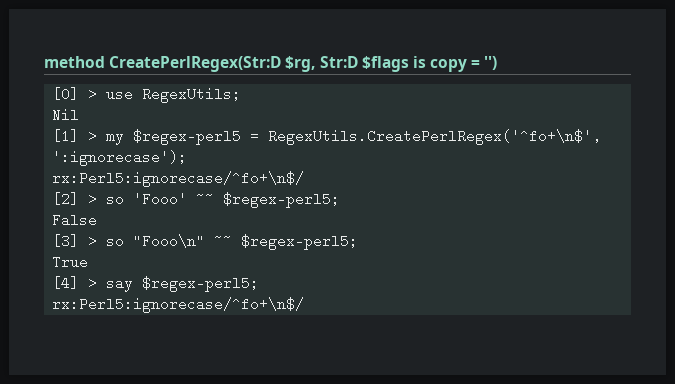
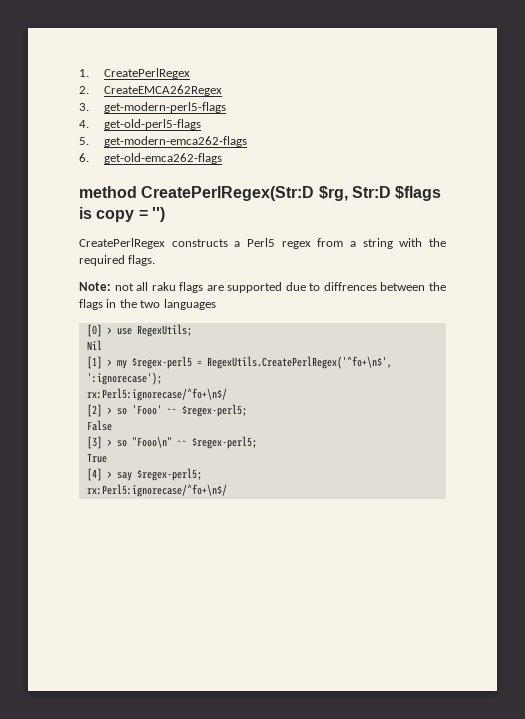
(44, 62) none -> [79,68,190,79] [79,85,222,96] [79,102,226,113] [79,119,201,130] [79,136,247,147] [79,153,222,164] 1. CreatePerlRegex // 2. CreateEMCA262Regex // 3. get-modern-perl5-flags // 4. get-old-perl5-flags // 5. get-modern-emca262-flags // 6. get-old-emca262-flags //
(498, 63) none -> [79,238,447,249] [79,255,156,266] [79,282,446,293] [79,299,216,310] // CreatePerlRegex constructs a Perl5 regex from a string with the required flags. // Note: not all raku flags are supported due to diffrences between the flags in the two languages

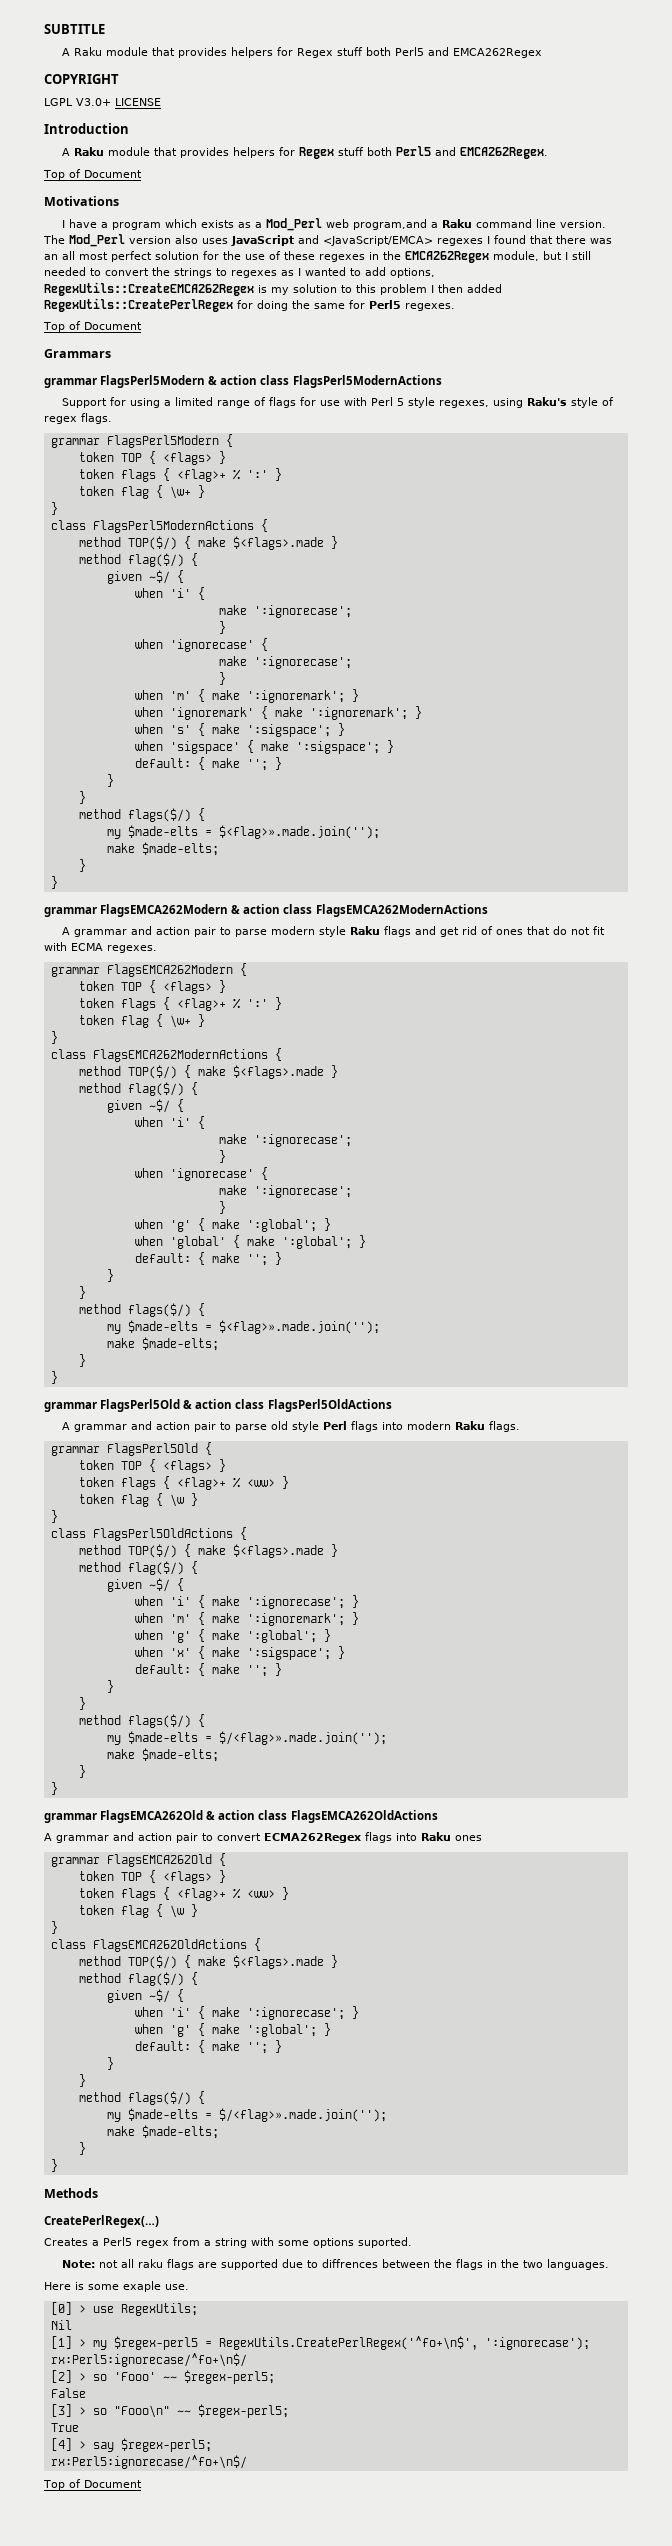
[79,68,190,79] [79,85,222,96] [79,102,226,113] [79,119,201,130] [79,136,247,147] [79,153,222,164] [79,186,442,201] [79,207,165,222] [79,238,228,249] 1. CreatePerlRegex // 2. CreateEMCA262Regex // 3. get-modern-perl5-flags // 4. get-old-perl5-flags // 5. get-modern-emca262-flags // 6. get-old-emca262-flags // method CreatePerlRegex(Str:D $rg, Str:D $flags is copy = '') // CreatePerlRegex constructs -> [44,24,105,34] [62,47,543,58] [44,74,119,84] [44,98,161,106] [44,123,129,134] [62,146,549,159] [43,169,142,180] [44,196,119,206] [62,218,607,231] [43,234,612,247] [44,251,591,263] [44,267,435,278] [44,282,502,296] [44,298,455,312] [43,321,142,332] [44,349,111,358] [44,375,442,388] [62,397,615,408] [44,413,112,424] [50,434,233,448] [78,451,226,465] [78,468,282,482] [78,485,205,499] [50,502,58,515] [50,519,268,533] [78,536,338,550] [78,553,198,567] [106,570,184,584] [134,587,205,600] [218,605,352,618] [218,621,226,634] [134,638,268,652] [218,656,352,669] [218,672,226,685] [134,689,359,703] [134,706,422,720] [134,723,345,737] [134,740,394,754] [134,757,282,771] [106,774,114,787] [78,791,86,804] [78,808,205,822] [106,825,380,839] [106,842,219,856] [78,859,86,872] [50,876,58,889] [44,904,488,917] [62,926,606,937] [44,942,157,953] [50,963,247,977] [78,980,226,994] [78,997,282,1011] [78,1014,205,1028] [50,1031,58,1044] [50,1048,282,1062] [78,1065,338,1079] [78,1082,198,1096] [106,1099,184,1113] [134,1116,205,1129] [218,1134,352,1147] [218,1150,226,1163] [134,1167,268,1181] [218,1185,352,1198] [218,1201,226,1214] [134,1218,331,1232] [134,1235,366,1249] [134,1252,282,1266] [106,1269,114,1282] [78,1286,86,1299] [78,1303,205,1317] [106,1320,380,1334] [106,1337,219,1351] [78,1354,86,1367] [50,1371,58,1384] [44,1399,392,1412] [62,1421,521,1432] [50,1442,212,1456] [78,1459,226,1473] [78,1476,289,1490] [78,1493,198,1507] [50,1510,58,1523] [50,1527,247,1541] [78,1544,338,1558] [78,1561,198,1575] [106,1578,184,1592] [134,1595,359,1609] [134,1612,359,1626] [134,1629,331,1643] [134,1646,345,1660] [134,1663,282,1677] [106,1680,114,1693] [78,1697,86,1710] [78,1714,205,1728] [106,1731,387,1745] [106,1748,219,1762] [78,1765,86,1778] [50,1782,58,1795] [44,1810,438,1823] [44,1832,482,1843] [50,1853,226,1867] [78,1870,226,1884] [78,1887,289,1901] [78,1904,198,1918] [50,1921,58,1934] [50,1938,261,1952] [78,1955,338,1969] [78,1972,198,1986] [106,1989,184,2003] [134,2006,359,2020] [134,2023,331,2037] [134,2040,282,2054] [106,2057,114,2070] [78,2074,86,2087] [78,2091,205,2105] [106,2108,387,2122] [106,2125,219,2139] [78,2142,86,2155] [50,2159,58,2172] [44,2188,98,2198] [44,2215,159,2228] [44,2238,88,2246] SUBTITLE // A Raku module that provides helpers for Regex stuff both Perl5 and EMCA262Regex // COPYRIGHT // LGPL V3.0+ LICENSE // Introduction // A Raku module that provides helpers for Regex stuff both Perl5 and EMCA262Regex. // Top of Document // Motivations // I have a program which exists as a Mod_Perl web program,and a Raku command line version. The Mod_Perl version also uses JavaScript and <JavaScript/EMCA> regexes I found that there was an all most perfect solution for the use of these regexes in the EMCA262Regex module, but I still needed to convert the strings to regexes as I wanted to add options, RegexUtils::CreateEMCA262Regex is my solution to this problem I then added RegexUtils::CreatePerlRegex for doing the same for Perl5 regexes. // Top of Document // Grammars // grammar FlagsPerl5Modern & action class FlagsPerl5ModernActions // Support for using a limited range of flags for use with Perl 5 style regexes, using Raku's style of regex flags. // grammar FlagsPerl5Modern { // token TOP { <flags> } // token flags { <flag>+ % ':' } // token flag { \w+ } // } // class FlagsPerl5ModernActions { // method TOP($/) { make $<flags>.made } // method flag($/) { // given ~$/ { // when 'i' { // make ':ignorecase'; // } // when 'ignorecase' { // make ':ignorecase'; // } // when 'm' { make ':ignoremark'; } // when 'ignoremark' { make ':ignoremark'; } // when 's' { make ':sigspace'; } // when 'sigspace' { make ':sigspace'; } // default: { make ''; } // } // } // method flags($/) { // my $made-elts = $<flag>».made.join(''); // make $made-elts; // } // } // grammar FlagsEMCA262Modern & action class FlagsEMCA262ModernActions // A grammar and action pair to parse modern style Raku flags and get rid of ones that do not fit with ECMA regexes. // grammar FlagsEMCA262Modern { // token TOP { <flags> } // token flags { <flag>+ % ':' } // token flag { \w+ } // } // class FlagsEMCA262ModernActions { // method TOP($/) { make $<flags>.made } // method flag($/) { // given ~$/ { // when 'i' { // make ':ignorecase'; // } // when 'ignorecase' { // make ':ignorecase'; // } // when 'g' { make ':global'; } // when 'global' { make ':global'; } // default: { make ''; } // } // } // method flags($/) { // my $made-elts = $<flag>».made.join(''); // make $made-elts; // } // } // grammar FlagsPerl5Old & action class FlagsPerl5OldActions // A grammar and action pair to parse old style Perl flags into modern Raku flags. // grammar FlagsPerl5Old { // token TOP { <flags> } // token flags { <flag>+ % <ww> } // token flag { \w } // } // class FlagsPerl5OldActions { // method TOP($/) { make $<flags>.made } // method flag($/) { // given ~$/ { // when 'i' { make ':ignorecase'; } // when 'm' { make ':ignoremark'; } // when 'g' { make ':global'; } // when 'x' { make ':sigspace'; } // default: { make ''; } // } // } // method flags($/) { // my $made-elts = $/<flag>».made.join(''); // make $made-elts; // } // } // grammar FlagsEMCA262Old & action class FlagsEMCA262OldActions // A grammar and action pair to convert ECMA262Regex flags into Raku ones // grammar FlagsEMCA262Old { // token TOP { <flags> } // token flags { <flag>+ % <ww> } // token flag { \w } // } // class FlagsEMCA262OldActions { // method TOP($/) { make $<flags>.made } // method flag($/) { // given ~$/ { // when 'i' { make ':ignorecase'; } // when 'g' { make ':global'; } // default: { make ''; } // } // } // method flags($/) { // my $made-elts = $/<flag>».made.join(''); // make $made-elts; // } // } // Methods // CreatePerlRegex(…) // Creates
[429,238,447,247] [79,255,156,266] the required flags. -> [278,2237,412,2248] some options suported.
[163,299,216,310] languages -> [547,2259,610,2270] [44,2281,189,2292] languages. // Here is some exaple use.
(227, 490) none -> [43,2479,142,2490] // Top of Document

